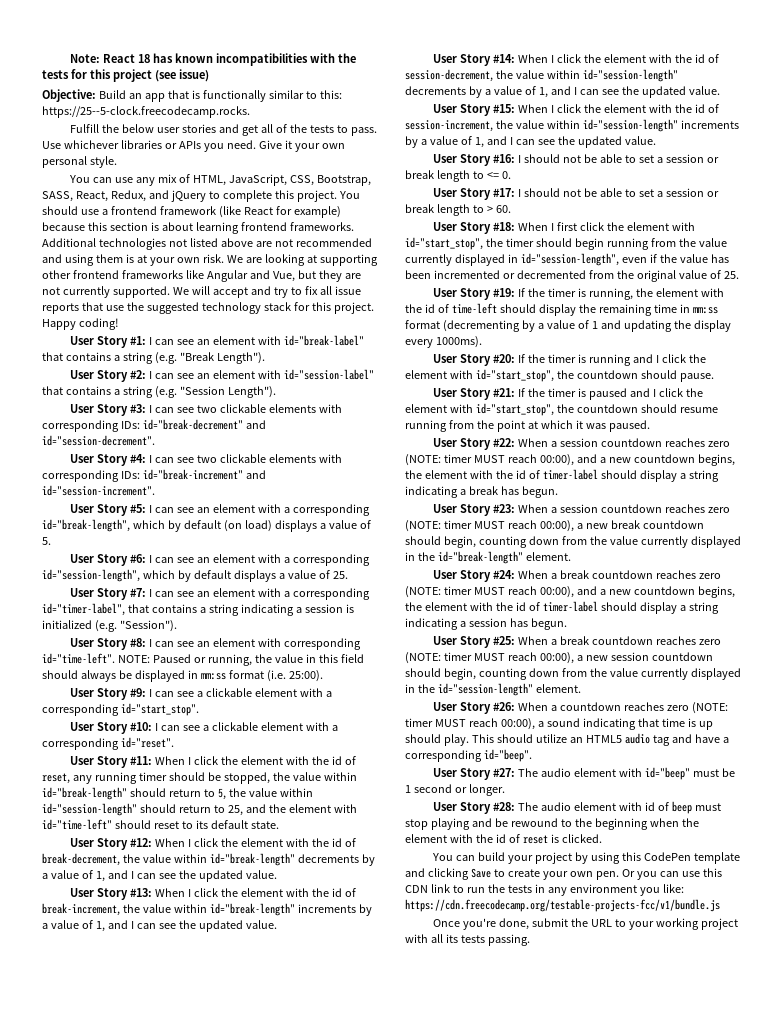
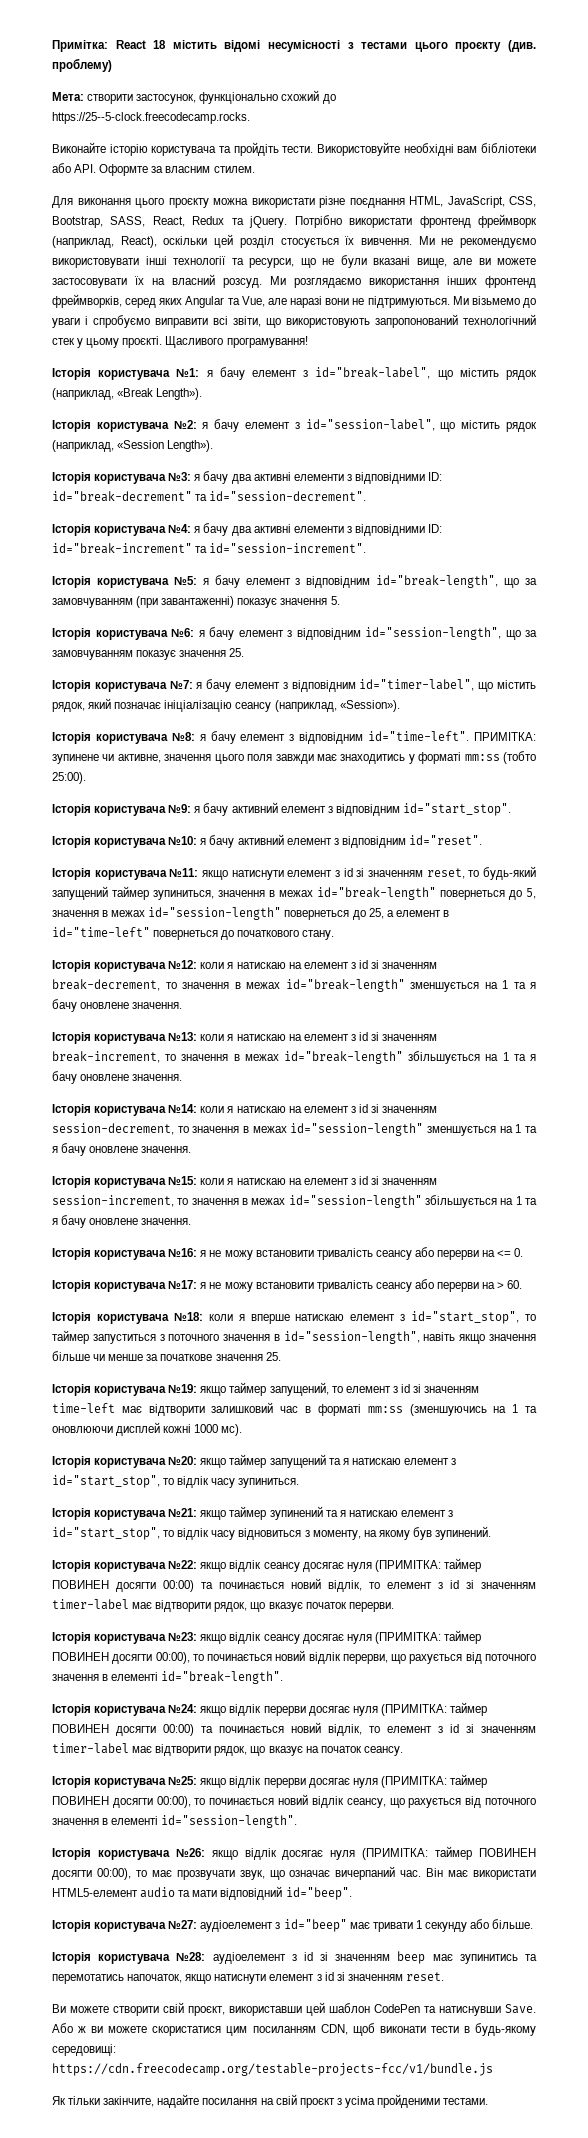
[70,54,101,63] Note: -> [52,40,108,52] Примітка:
[152,53,356,66] [42,69,209,82] [42,89,342,102] [42,106,250,118] [70,124,377,136] [42,140,345,152] [42,156,117,168] [69,174,190,186] has known incompatibilities with the tests for this project (see issue) // Objective: Build an app that is functionally similar to this: https://25--5-clock.freecodecamp.rocks. // Fulfill the below user stories and get all of the tests to pass. Use whichever libraries or APIs you need. Give it your own personal style. // You can use any mix of -> [172,40,537,52] [52,58,112,72] [52,90,336,104] [52,112,250,124] [52,142,536,156] [52,163,255,176] [52,196,405,208] містить відомі несумісності з тестами цього проєкту (див. проблему) // Мета: створити застосунок, функціонально схожий до https://25--5-clock.freecodecamp.rocks. // Виконайте історію користувача та пройдіть тести. Використовуйте необхідні вам бібліотеки або API. Оформте за власним стилем. // Для виконання цього проєкту можна використати різне поєднання
[110,190,360,202] [42,206,341,218] [42,222,354,234] [42,238,372,250] [42,254,378,266] [42,270,361,282] [42,286,361,298] [42,302,374,314] [42,318,119,330] [70,335,364,348] [42,352,265,364] [70,369,374,382] [42,386,276,398] [70,404,342,416] [42,419,266,432] [42,435,155,446] [70,454,342,466] [42,469,266,482] [42,485,155,496] [70,504,370,516] [42,519,371,532] [42,537,51,545] [70,554,370,566] [42,569,348,582] [70,588,370,600] [42,603,354,616] [42,620,177,632] [70,638,361,650] [42,653,364,666] [42,670,323,682] [70,688,332,700] [42,703,199,716] [70,722,338,734] [42,737,174,750] [70,756,356,768] [42,772,357,784] [42,787,313,800] [42,803,357,816] [42,819,279,830] [70,838,356,850] [42,853,375,866] [42,870,277,882] [70,888,356,900] [42,903,372,916] [42,920,277,932] [433,54,719,66] [405,69,678,82] [405,86,720,98] [433,104,719,116] [405,119,739,132] [405,136,656,148] [433,154,719,166] [405,170,511,182] [433,188,719,200] [405,204,511,216] [433,222,695,234] [405,237,727,250] [405,253,729,266] [405,270,739,282] [433,288,724,300] [405,303,718,316] [405,320,731,332] [405,336,482,348] [433,354,706,366] [405,369,714,382] [433,388,703,400] [405,403,718,416] [405,420,650,432] [433,438,730,450] [405,454,735,466] [405,469,719,482] [405,486,558,498] [433,504,730,516] [405,520,704,532] [405,536,741,548] [405,551,571,564] [433,570,721,582] [405,586,735,598] [405,601,719,614] [405,618,567,630] [433,636,721,648] [405,652,713,664] [405,668,741,680] [405,683,581,696] [433,702,728,714] [405,718,713,730] [405,733,729,746] [405,749,532,762] [433,767,735,780] [405,784,505,796] [433,801,721,814] [405,818,699,830] [405,834,602,844] [432,852,740,864] [405,868,722,880] [405,884,684,896] [405,899,720,912] [433,918,738,930] [405,934,530,946] Redux, and jQuery to complete this project. You should use a frontend framework (like React for example) because this section is about learning frontend frameworks. Additional technologies not listed above are not recommended and using them is at your own risk. We are looking at supporting other frontend frameworks like Angular and Vue, but they are not currently supported. We will accept and try to fix all issue reports that use the suggested technology stack for this project. Happy coding! // User Story #1: I can see an element with id="break-label" that contains a string (e.g. "Break Length"). // User Story #2: I can see an element with id="session-label" that contains a string (e.g. "Session Length"). // User Story #3: I can see two clickable elements with corresponding IDs: id="break-decrement" and id="session-decrement". // User Story #4: I can see two clickable elements with corresponding IDs: id="break-increment" and id="session-increment". // User Story #5: I can see an element with a corresponding id="break-length", which by default (on load) displays a value of 5. // User Story #6: I can see an element with a corresponding id="session-length", which by default displays a value of 25. // User Story #7: I can see an element with a corresponding id="timer-label", that contains a string indicating a session is initialized (e.g. "Session"). // User Story #8: I can see an element with corresponding id="time-left". NOTE: Paused or running, the value in this field should always be displayed in mm:ss format (i.e. 25:00). // User Story #9: I can see a clickable element with a corresponding id="start_stop". // User Story #10: I can see a clickable element with a corresponding id="reset". // User Story #11: When I click the element with the id of reset, any running timer should be stopped, the value within id="break-length" should return to 5, the value within id="session-length" should return to 25, and the element with id="time-left" should reset to its default state. // User Story #12: When I click the element with the id of break-decrement, the value within id="break-length" decrements by a value of 1, and I can see the updated value. // User Story #13: When I click the element with the id of break-increment, the value within id="break-length" increments by a value of 1, and I can see the updated value. // User Story #14: When I click the element with the id of session-decrement, the value within id="session-length" decrements by a value of 1, and I can see the updated value. // User Story #15: When I click the element with the id of session-increment, the value within id="session-length" increments by a value of 1, and I can see the updated value. // User Story #16: I should not be able to set a session or break length to <= 0. // User Story #17: I should not be able to set a session or break length to > 60. // User Story #18: When I first click the element with id="start_stop", the timer should begin running from the value currently displayed in id="session-length", even if the value has been incremented or decremented from the original value of 25. // User Story #19: If the timer is running, the element with the id of time-left should display the remaining time in mm:ss format (decrementing by a value of 1 and updating the display every 1000ms). // User Story #20: If the timer is running and I click the element with id="start_stop", the countdown should pause. // User Story #21: If the timer is paused and I click the element with id="start_stop", the countdown should resume running from the point at which it was paused. // User Story #22: When a session countdown reaches zero (NOTE: timer MUST reach 00:00), and a new countdown begins, the element with the id of timer-label should display a string indicating a break has begun. // User Story #23: When a session countdown reaches zero (NOTE: timer MUST reach 00:00), a new break countdown should begin, counting down from the value currently displayed in the id="break-length" element. // User Story #24: When a break countdown reaches zero (NOTE: timer MUST reach 00:00), and a new countdown begins, the element with the id of timer-label should display a string indicating a session has begun. // User Story #25: When a break countdown reaches zero (NOTE: timer MUST reach 00:00), a new session countdown should begin, counting down from the value currently displayed in the id="session-length" element. // User Story #26: When a countdown reaches zero (NOTE: timer MUST reach 00:00), a sound indicating that time is up should play. This should utilize an HTML5 audio tag and have a corresponding id="beep". // User Story #27: The audio element with id="beep" must be 1 second or longer. // User Story #28: The audio element with id of beep must stop playing and be rewound to the beginning when the element with the id of reset is clicked. // You can build your project by using this CodePen template and clicking Save to create your own pen. Or you can use this CDN link to run the tests in any environment you like: https://cdn.freecodecamp.org/testable-projects-fcc/v1/bundle.js // Once you're done, submit the URL to your working project with all its tests passing. -> [192,214,537,228] [52,234,536,248] [52,255,536,268] [52,274,536,288] [52,294,536,308] [52,314,536,328] [52,336,308,348] [52,367,537,380] [52,388,203,400] [52,419,537,432] [52,440,214,452] [52,471,443,484] [52,491,367,502] [52,523,443,536] [52,543,367,554] [52,575,537,588] [52,596,340,608] [52,627,537,640] [52,648,245,660] [52,679,536,692] [52,698,400,712] [52,731,536,744] [52,751,537,764] [52,772,86,784] [52,802,511,816] [52,834,482,848] [52,866,536,880] [52,886,536,900] [52,907,449,920] [52,927,335,940] [52,960,438,972] [52,979,536,992] [52,999,183,1012] [52,1032,438,1044] [52,1051,536,1064] [52,1071,183,1084] [52,1104,438,1116] [52,1123,537,1136] [52,1143,192,1156] [52,1176,438,1188] [52,1195,537,1208] [52,1215,192,1228] [52,1247,524,1260] [52,1279,523,1292] [52,1311,536,1324] [52,1330,536,1344] [52,1351,281,1361] [52,1382,480,1396] [52,1402,537,1416] [52,1422,243,1436] [52,1454,457,1468] [52,1475,300,1488] [52,1506,454,1520] [52,1526,492,1540] [52,1558,481,1572] [52,1578,536,1592] [52,1599,394,1612] [52,1630,481,1644] [52,1650,536,1664] [52,1671,284,1684] [52,1702,487,1716] [52,1722,536,1736] [52,1743,403,1756] [52,1774,487,1788] [52,1794,536,1808] [52,1815,298,1828] [52,1846,536,1860] [52,1866,536,1880] [52,1886,352,1900] [52,1919,534,1932] [52,1951,537,1964] [52,1972,444,1984] [52,2002,536,2016] [52,2023,536,2036] [52,2044,116,2056] [52,2063,493,2076] [52,2094,489,2108] Redux та jQuery. Потрібно використати фронтенд фреймворк (наприклад, React), оскільки цей розділ стосується їх вивчення. Ми не рекомендуємо використовувати інші технології та ресурси, що не були вказані вище, але ви можете застосовувати їх на власний розсуд. Ми розглядаємо використання інших фронтенд фреймворків, серед яких Angular та Vue, але наразі вони не підтримуються. Ми візьмемо до уваги і спробуємо виправити всі звіти, що використовують запропонований технологічний стек у цьому проєкті. Щасливого програмування! // Історія користувача №1: я бачу елемент з id="break-label", що містить рядок (наприклад, «Break Length»). // Історія користувача №2: я бачу елемент з id="session-label", що містить рядок (наприклад, «Session Length»). // Історія користувача №3: я бачу два активні елементи з відповідними ID: id="break-decrement" та id="session-decrement". // Історія користувача №4: я бачу два активні елементи з відповідними ID: id="break-increment" та id="session-increment". // Історія користувача №5: я бачу елемент з відповідним id="break-length", що за замовчуванням (при завантаженні) показує значення 5. // Історія користувача №6: я бачу елемент з відповідним id="session-length", що за замовчуванням показує значення 25. // Історія користувача №7: я бачу елемент з відповідним id="timer-label", що містить рядок, який позначає ініціалізацію сеансу (наприклад, «Session»). // Історія користувача №8: я бачу елемент з відповідним id="time-left". ПРИМІТКА: зупинене чи активне, значення цього поля завжди має знаходитись у форматі mm:ss (тобто 25:00). // Історія користувача №9: я бачу активний елемент з відповідним id="start_stop". // Історія користувача №10: я бачу активний елемент з відповідним id="reset". // Історія користувача №11: якщо натиснути елемент з id зі значенням reset, то будь-який запущений таймер зупиниться, значення в межах id="break-length" повернеться до 5, значення в межах id="session-length" повернеться до 25, а елемент в id="time-left" повернеться до початкового стану. // Історія користувача №12: коли я натискаю на елемент з id зі значенням break-decrement, то значення в межах id="break-length" зменшується на 1 та я бачу оновлене значення. // Історія користувача №13: коли я натискаю на елемент з id зі значенням break-increment, то значення в межах id="break-length" збільшується на 1 та я бачу оновлене значення. // Історія користувача №14: коли я натискаю на елемент з id зі значенням session-decrement, то значення в межах id="session-length" зменшується на 1 та я бачу оновлене значення. // Історія користувача №15: коли я натискаю на елемент з id зі значенням session-increment, то значення в межах id="session-length" збільшується на 1 та я бачу оновлене значення. // Історія користувача №16: я не можу встановити тривалість сеансу або перерви на <= 0. // Історія користувача №17: я не можу встановити тривалість сеансу або перерви на > 60. // Історія користувача №18: коли я вперше натискаю елемент з id="start_stop", то таймер запуститься з поточного значення в id="session-length", навіть якщо значення більше чи менше за початкове значення 25. // Історія користувача №19: якщо таймер запущений, то елемент з id зі значенням time-left має відтворити залишковий час в форматі mm:ss (зменшуючись на 1 та оновлюючи дисплей кожні 1000 мс). // Історія користувача №20: якщо таймер запущений та я натискаю елемент з id="start_stop", то відлік часу зупиниться. // Історія користувача №21: якщо таймер зупинений та я натискаю елемент з id="start_stop", то відлік часу відновиться з моменту, на якому був зупинений. // Історія користувача №22: якщо відлік сеансу досягає нуля (ПРИМІТКА: таймер ПОВИНЕН досягти 00:00) та починається новий відлік, то елемент з id зі значенням timer-label має відтворити рядок, що вказує початок перерви. // Історія користувача №23: якщо відлік сеансу досягає нуля (ПРИМІТКА: таймер ПОВИНЕН досягти 00:00), то починається новий відлік перерви, що рахується від поточного значення в елементі id="break-length". // Історія користувача №24: якщо відлік перерви досягає нуля (ПРИМІТКА: таймер ПОВИНЕН досягти 00:00) та починається новий відлік, то елемент з id зі значенням timer-label має відтворити рядок, що вказує на початок сеансу. // Історія користувача №25: якщо відлік перерви досягає нуля (ПРИМІТКА: таймер ПОВИНЕН досягти 00:00), то починається новий відлік сеансу, що рахується від поточного значення в елементі id="session-length". // Історія користувача №26: якщо відлік досягає нуля (ПРИМІТКА: таймер ПОВИНЕН досягти 00:00), то має прозвучати звук, що означає вичерпаний час. Він має використати HTML5-елемент audio та мати відповідний id="beep". // Історія користувача №27: аудіоелемент з id="beep" має тривати 1 секунду або більше. // Історія користувача №28: аудіоелемент з id зі значенням beep має зупинитись та перемотатись напочаток, якщо натиснути елемент з id зі значенням reset. // Ви можете створити свій проєкт, використавши цей шаблон CodePen та натиснувши Save. Або ж ви можете скористатися цим посиланням CDN, щоб виконати тести в будь-якому середовищі: https://cdn.freecodecamp.org/testable-projects-fcc/v1/bundle.js // Як тільки закінчите, надайте посилання на свій проєкт з усіма пройденими тестами.

